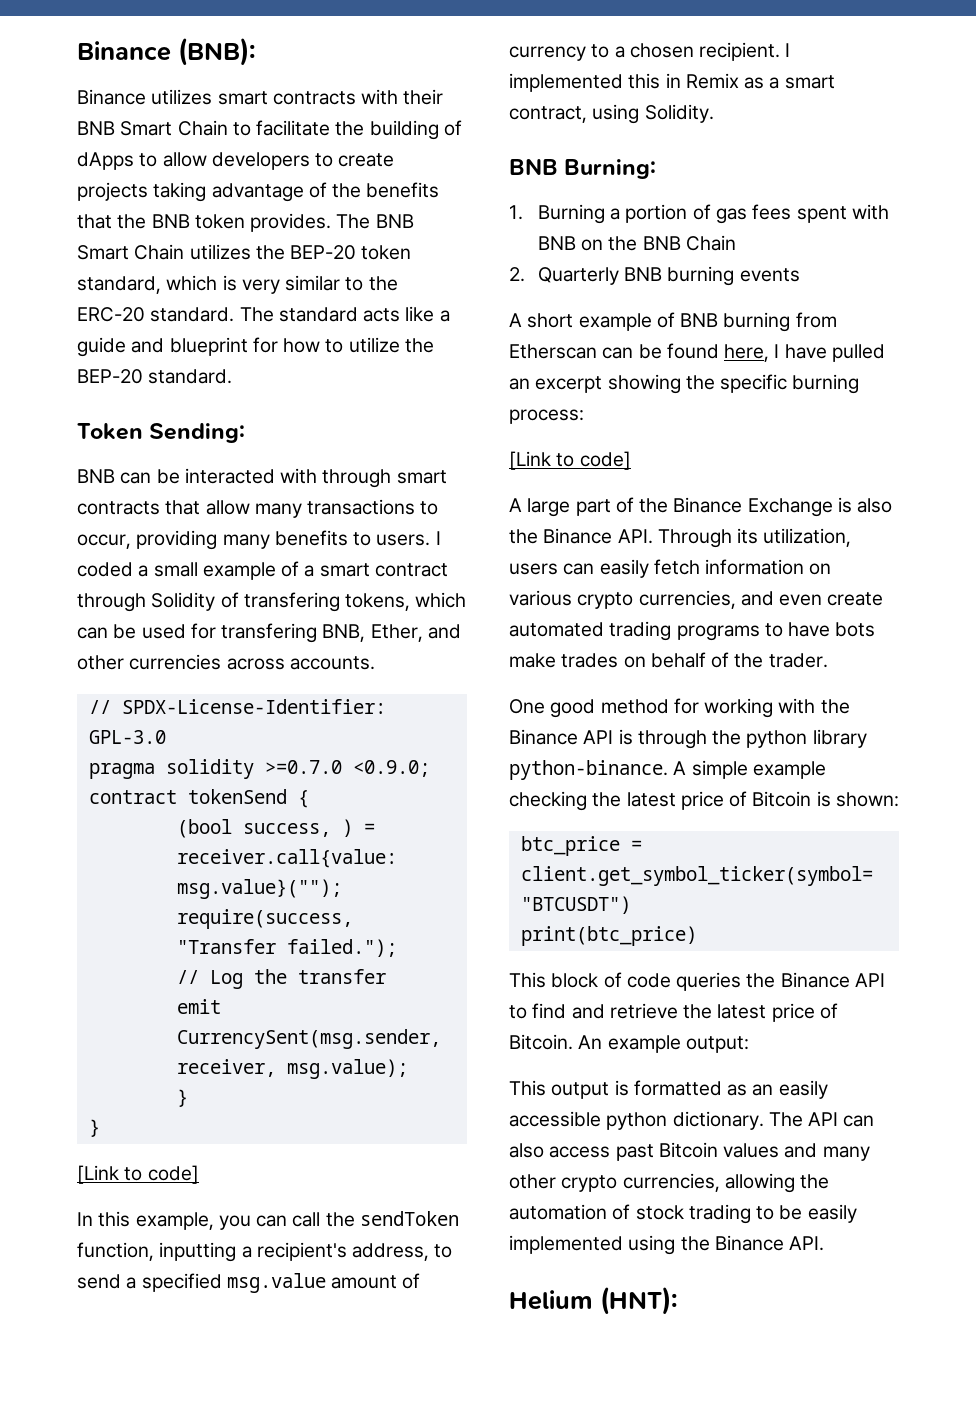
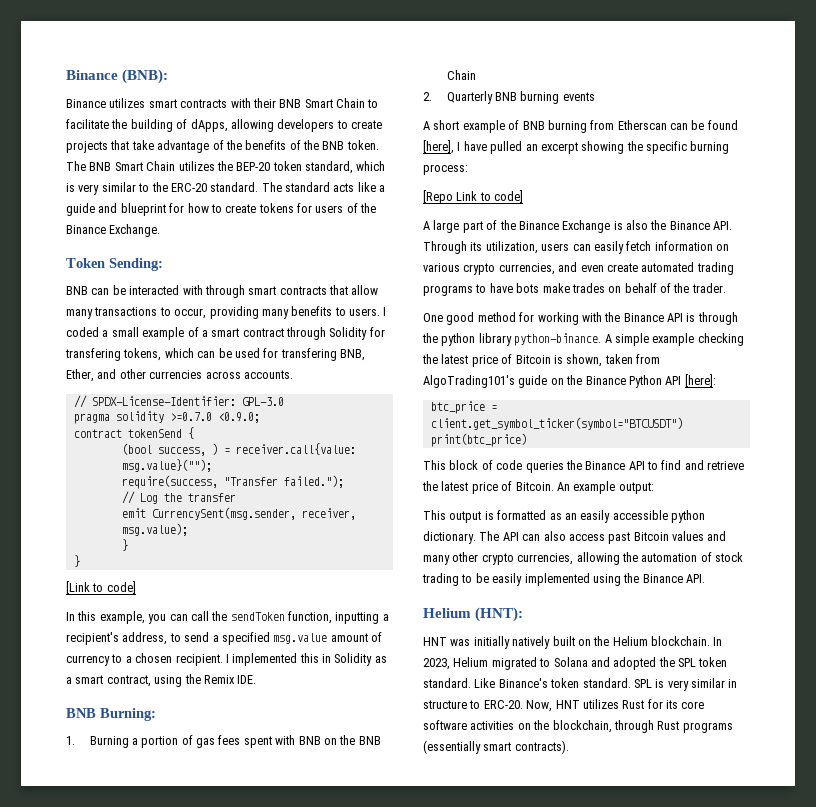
[77,152,207,170] dApps to allow -> [190,119,274,132] dApps, allowing
[153,182,207,202] taking -> [110,140,154,150] that take
[77,213,332,232] that the BNB token provides. -> [289,140,379,150] of the BNB token.
[348,337,434,353] [77,369,233,384] utilize the BEP-20 standard. -> [225,203,377,213] [66,224,161,237] create tokens for users of the Binance Exchange.
[220,592,239,608] of -> [369,327,385,337] for
[685,73,739,89] Remix -> [334,653,373,666] Solidity
[644,104,714,123] Solidity. -> [184,674,257,684] the Remix IDE.
[724,344,770,362] here, -> [423,140,454,154] [here],
[509,451,551,470] [Link -> [423,190,478,204] [Repo Link
[835,792,899,807] shown: -> [566,354,660,367] [423,374,716,388] shown, taken from AlgoTrading101's guide on the Binance Python API [here]:
(678, 1300) none -> [423,636,723,649] [423,657,728,670] [423,678,738,691] [423,699,705,712] [423,720,733,733] [423,740,569,754] // HNT was initially natively built on the Helium blockchain. In 2023, Helium migrated to Solana and adopted the SPL token standard. Like Binance's token standard. SPL is very similar in structure to ERC-20. Now, HNT utilizes Rust for its core software activities on the blockchain, through Rust programs (essentially smart contracts).

